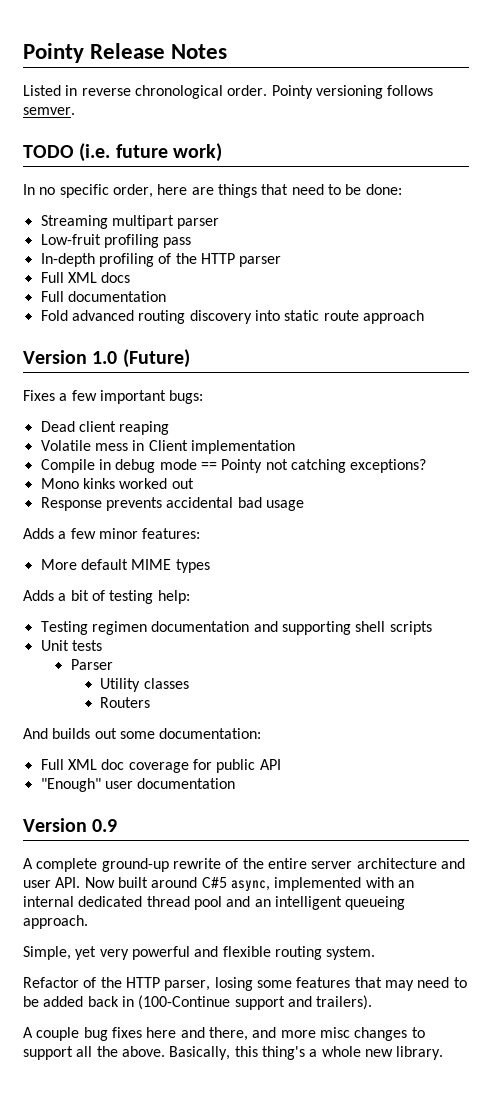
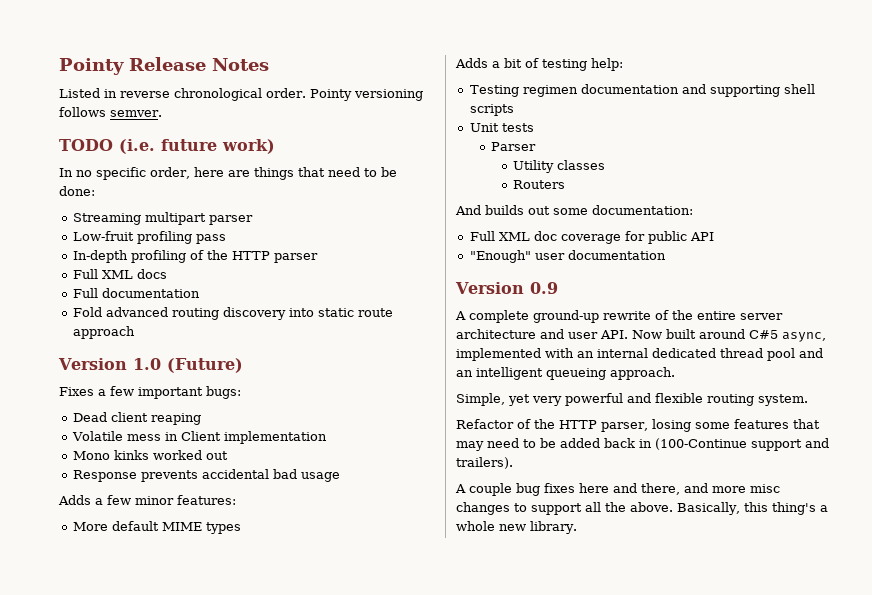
[40,459,427,473] // Compile in debug mode == Pointy not catching exceptions? -> (327, 437) none

